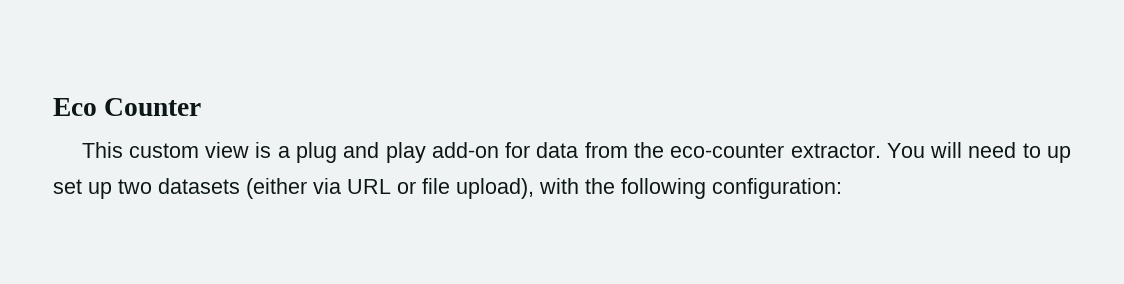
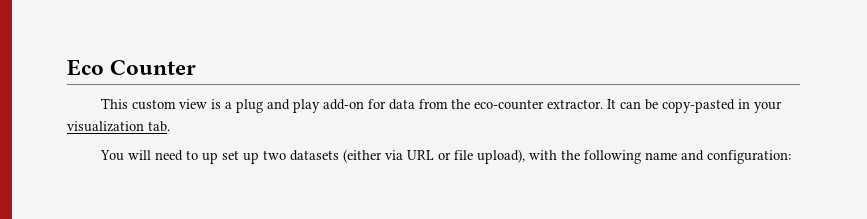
(881, 150) none -> [607,99,783,113] [67,121,170,132] It can be copy-pasted in your visualization tab. //
(706, 188) none -> [645,150,705,161] name and

